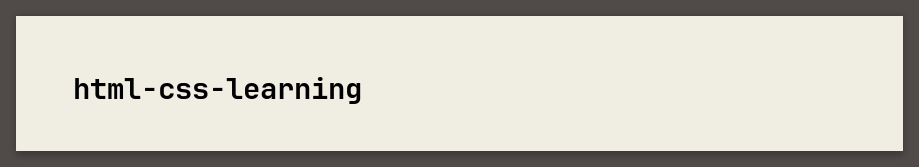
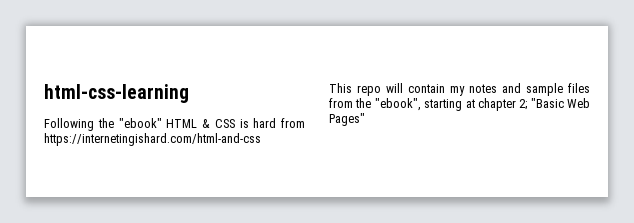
(362, 90) none -> [44,118,305,131] [44,133,261,146] [329,83,590,96] [329,98,590,111] [329,113,365,126] // Following the "ebook" HTML & CSS is hard from https://internetingishard.com/html-and-css // This repo will contain my notes and sample files from the "ebook", starting at chapter 2; "Basic Web Pages"

